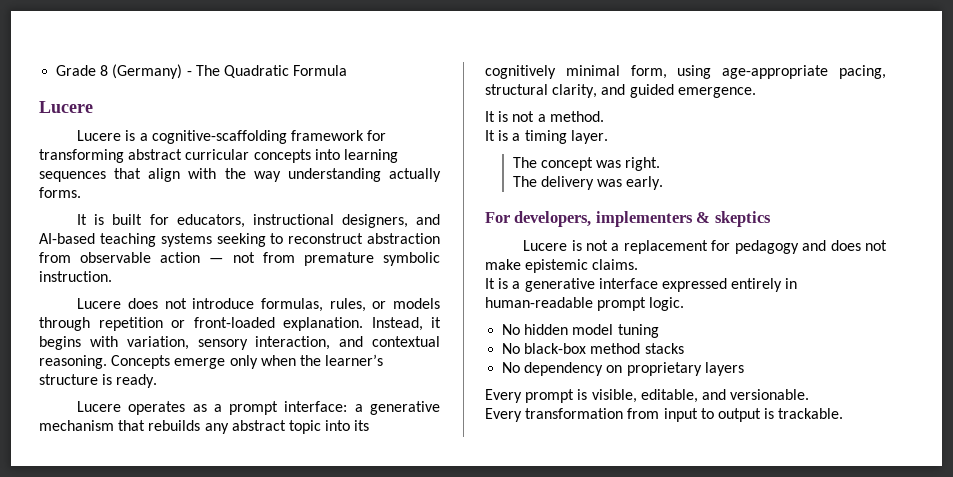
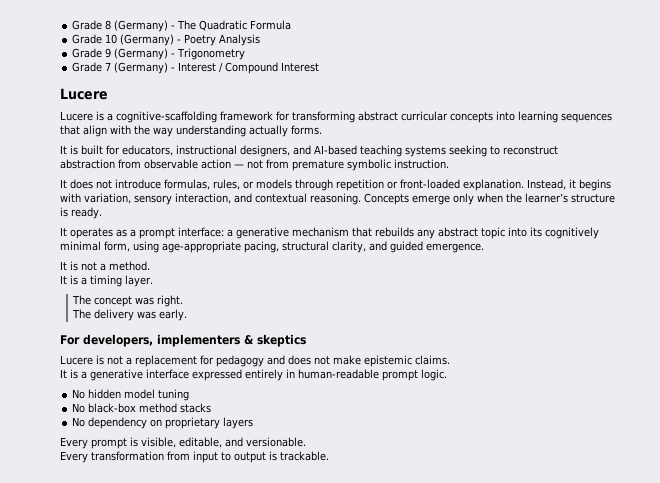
(348, 70) none -> [72,34,261,46] [72,48,246,60] [72,62,320,74] // Grade 10 (Germany) - Poetry Analysis // Grade 9 (Germany) - Trigonometry // Grade 7 (Germany) - Interest / Compound Interest
[77,298,122,309] Lucere -> [60,179,67,188] It
[77,401,122,412] Lucere -> [60,227,67,236] It

